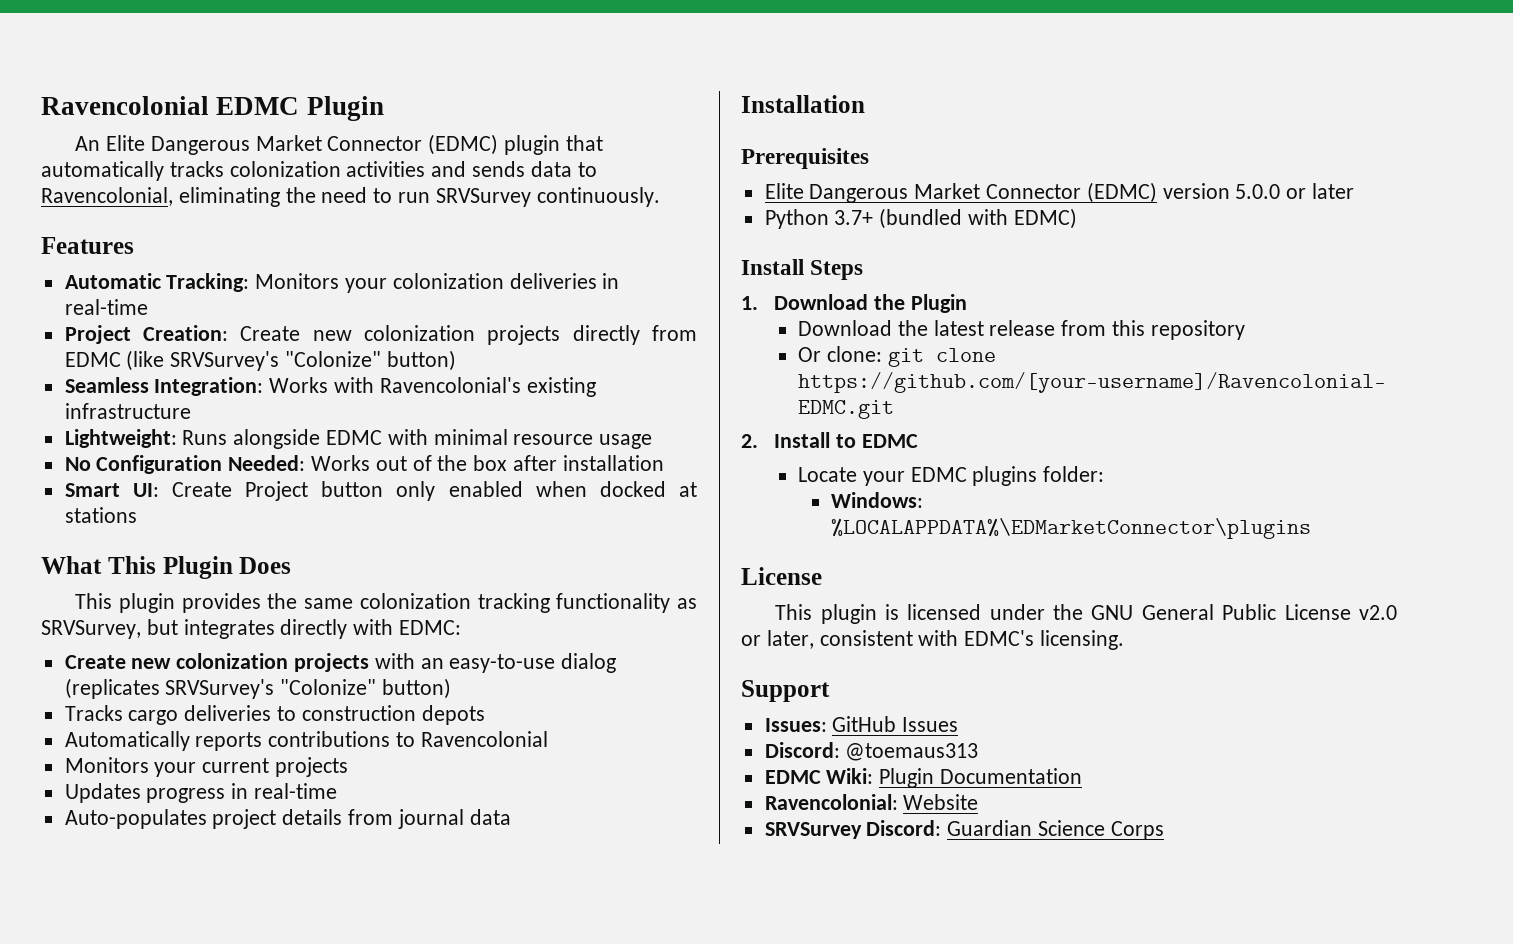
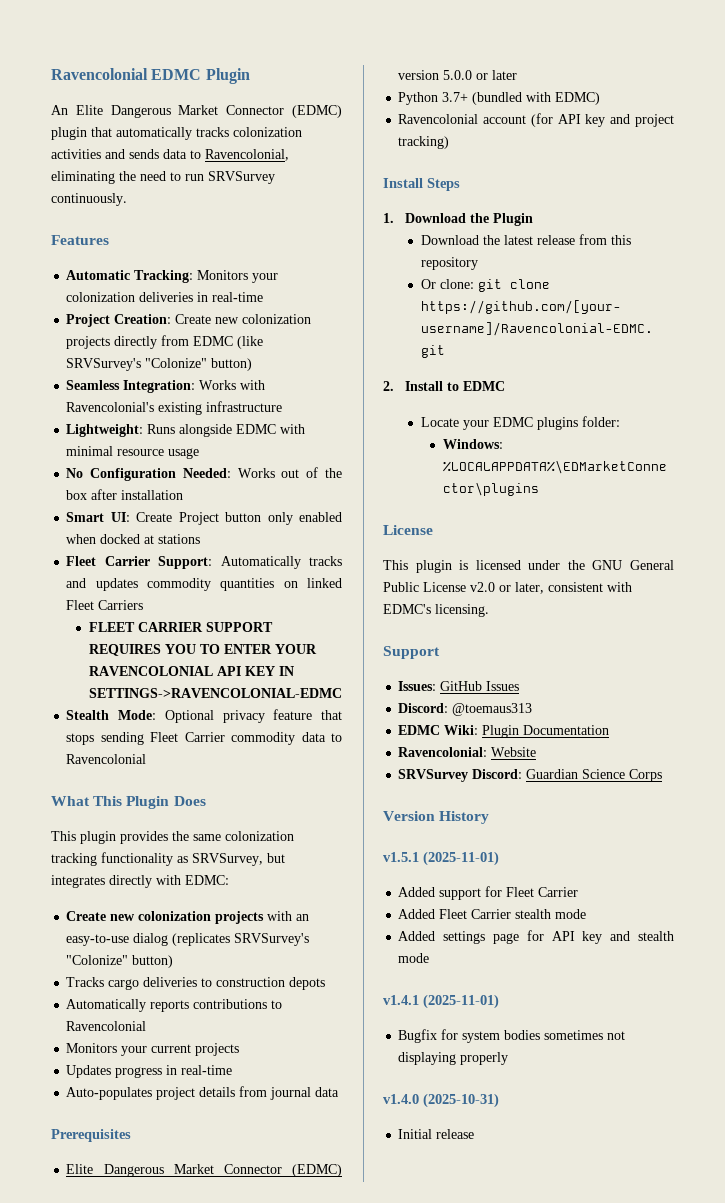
(137, 515) none -> [66,556,342,569] [66,578,342,591] [66,600,144,610] [88,622,273,632] [88,644,317,656] [88,666,294,676] [88,688,342,698] [66,709,342,723] [66,732,343,745] [66,754,147,764] // Fleet Carrier Support: Automatically tracks and updates commodity quantities on linked Fleet Carriers // FLEET CARRIER SUPPORT REQUIRES YOU TO ENTER YOUR RAVENCOLONIAL API KEY IN SETTINGS->RAVENCOLONIAL-EDMC // Stealth Mode: Optional privacy feature that stops sending Fleet Carrier commodity data to Ravencolonial
[741,95,865,113] // Installation -> (340, 1092) none
(1077, 218) none -> [398,113,675,127] [398,136,450,149] // Ravencolonial account (for API key and project tracking)
(1164, 830) none -> [383,811,490,824] [383,851,499,866] [398,886,579,900] [398,909,587,919] [398,930,674,944] [398,953,430,963] [383,994,499,1009] [398,1029,626,1043] [398,1052,509,1065] [383,1093,499,1108] [398,1129,475,1139] // Version History // v1.5.1 (2025-11-01) // Added support for Fleet Carrier // Added Fleet Carrier stealth mode // Added settings page for API key and stealth mode // v1.4.1 (2025-11-01) // Bugfix for system bodies sometimes not displaying properly // v1.4.0 (2025-10-31) // Initial release

